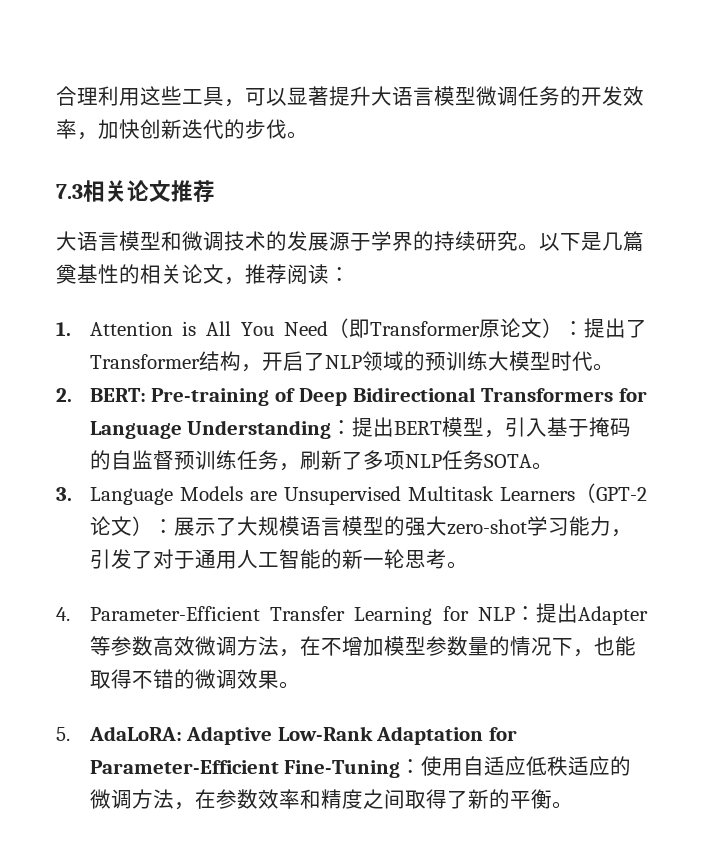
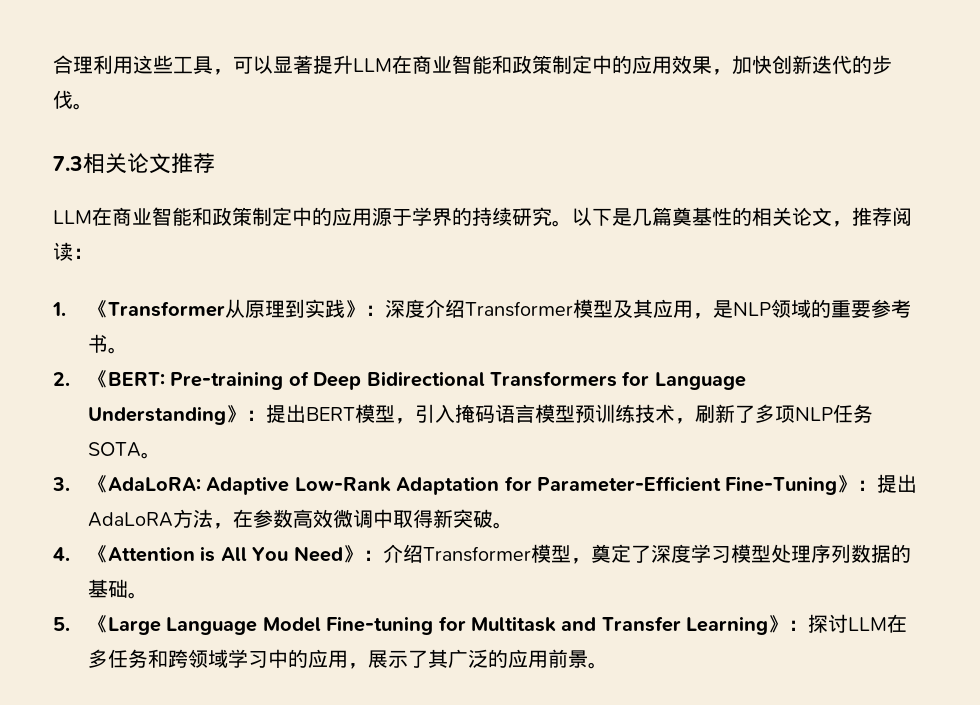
[371,86,644,106] [56,119,77,139] 大语言模型微调任务的开发效率 -> [353,55,712,74] LLM在商业智能和政策制定中的应用效果
[56,231,329,251] 大语言模型和微调技术的发展 -> [53,207,372,226] LLM在商业智能和政策制定中的应用
[89,318,647,338] [89,351,593,372] Attention is All You Need（即Transformer原论文）：提出了Transformer结构，开启了NLP领域的预训练大模型时代 -> [87,299,911,319] [87,334,108,353] 《Transformer从原理到实践》：深度介绍Transformer模型及其应用，是NLP领域的重要参考书
(72, 395) none -> [87,370,108,388] 《
(332, 429) none -> [225,405,246,423] 》
[547,417,632,437] [89,450,279,470] 基于掩码的自监督预训练任务 -> [454,404,675,423] 掩码语言模型预训练技术
[89,483,647,505] [89,516,632,537] [89,549,468,569] [56,603,648,625] [89,636,636,657] [89,669,300,689] [56,727,70,741] Language Models are Unsupervised Multitask Learners（GPT-2论文）：展示了大规模语言模型的强大zero-shot学习能力，引发了对于通用人工智能的新一轮思考。 // 4. Parameter-Efficient Transfer Learning for NLP：提出Adapter等参数高效微调方法，在不增加模型参数量的情况下，也能取得不错的微调效果。 // 5. -> [87,475,108,493] 《
[400,756,632,776] [89,789,552,810] ：使用自适应低秩适应的微调方法，在参数效率和精度之间取得了新的平衡 -> [837,474,918,493] [87,509,513,529] [53,544,911,564] [87,579,148,599] [53,614,908,635] [87,649,588,669] 》：提出AdaLoRA方法，在参数高效微调中取得新突破。 // 4.《Attention is All You Need》：介绍Transformer模型，奠定了深度学习模型处理序列数据的基础。 // 5.《Large Language Model Fine-tuning for Multitask and Transfer Learning》：探讨LLM在多任务和跨领域学习中的应用，展示了其广泛的应用前景

